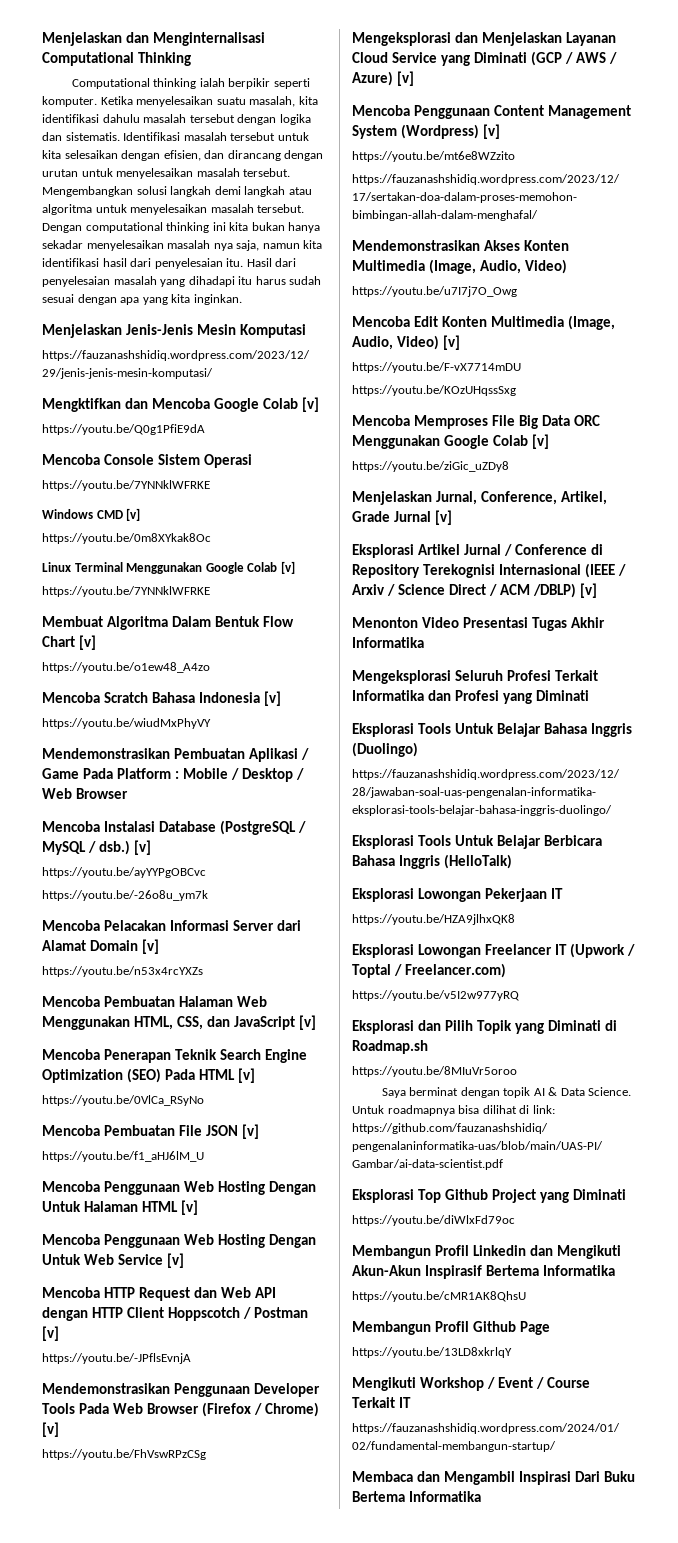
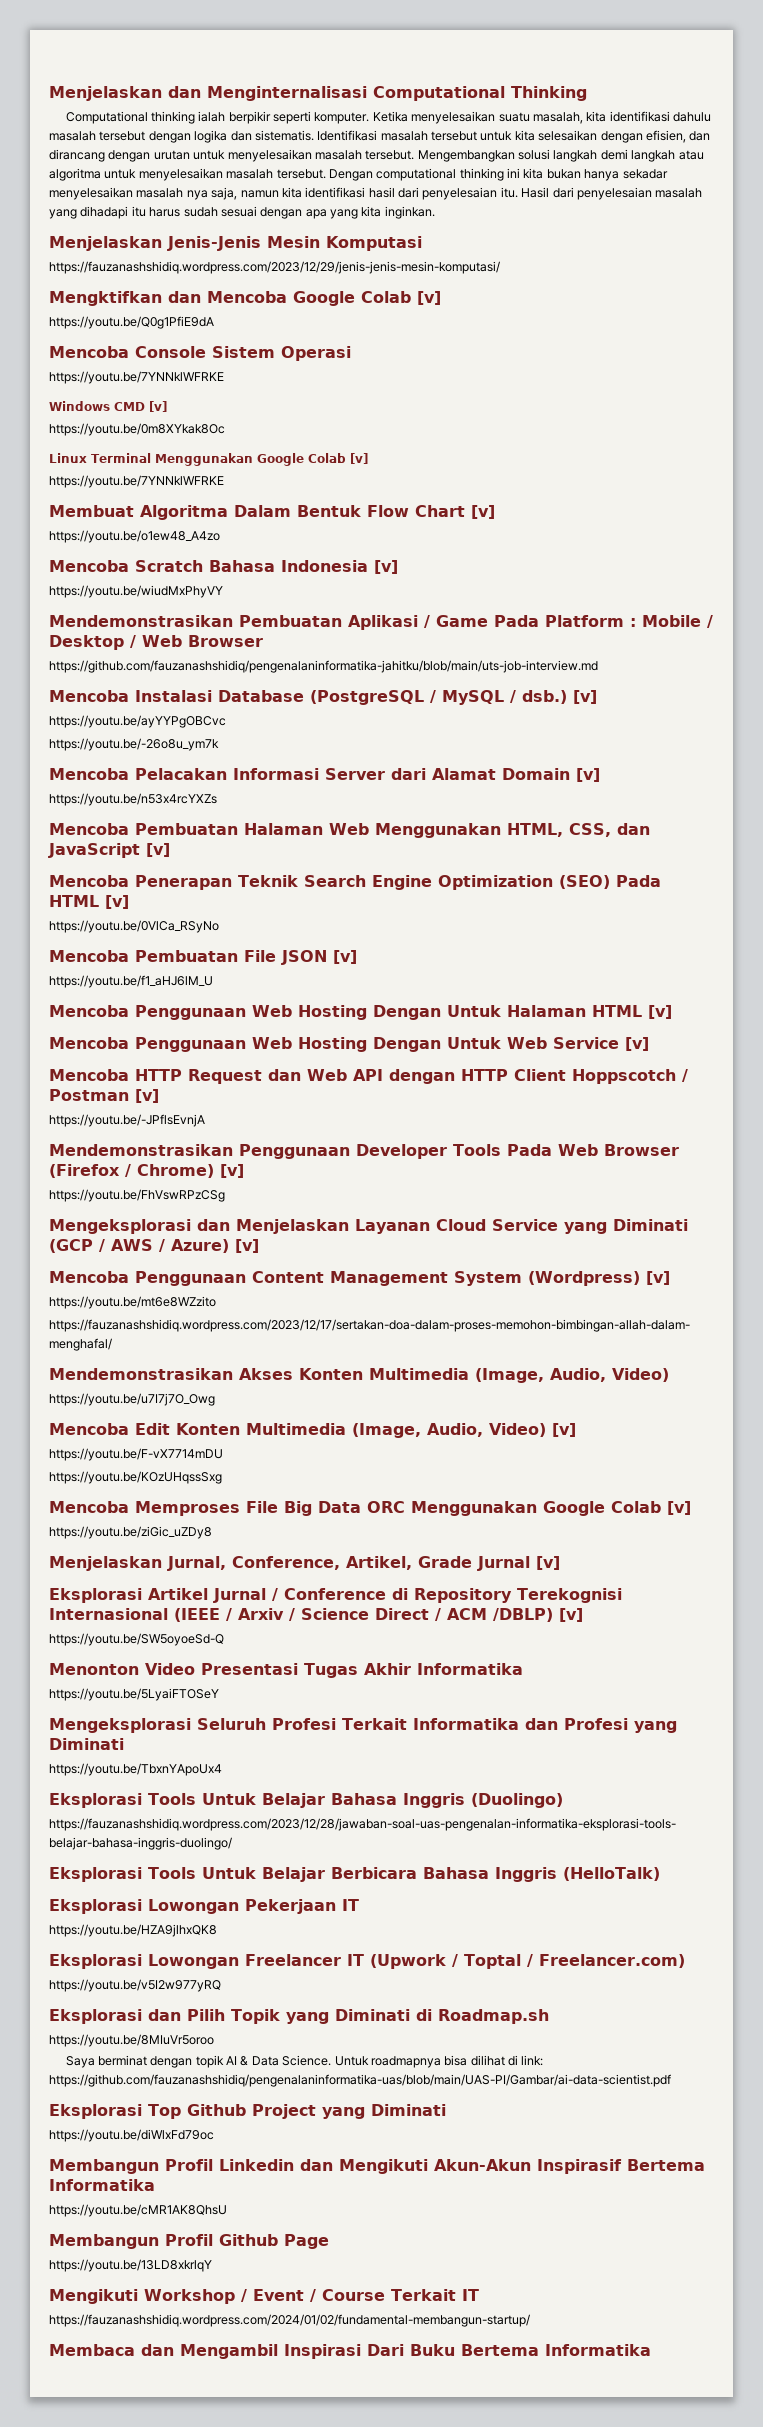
(129, 793) none -> [49,660,598,673] // https://github.com/fauzanashshidiq/pengenalaninformatika-jahitku/blob/main/uts-job-interview.md
(598, 590) none -> [49,1633,224,1646] // https://youtu.be/SW5oyoeSd-Q
(424, 642) none -> [49,1688,219,1701] // https://youtu.be/5LyaiFTOSeY
(590, 695) none -> [49,1763,222,1776] // https://youtu.be/TbxnYApoUx4

